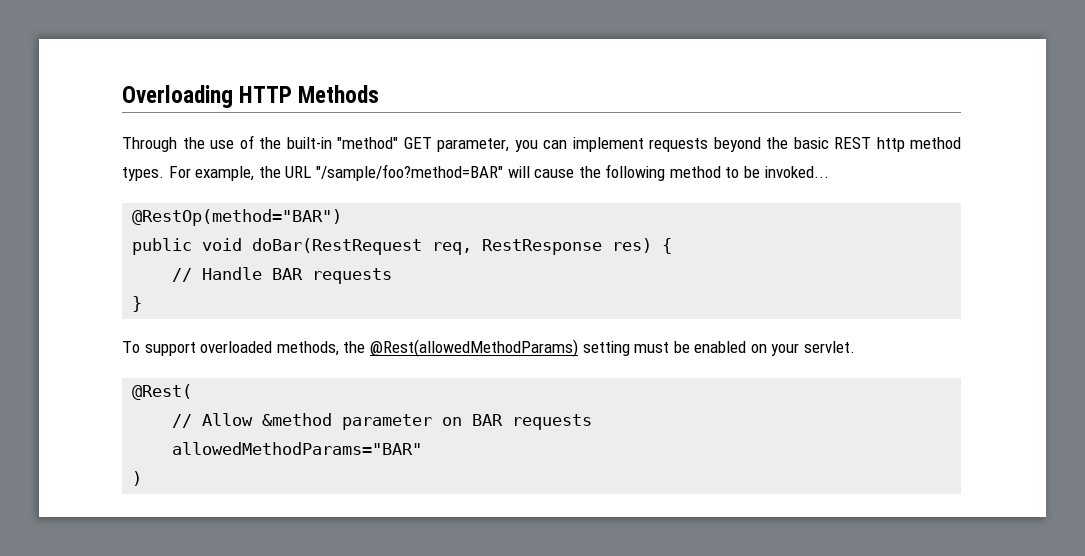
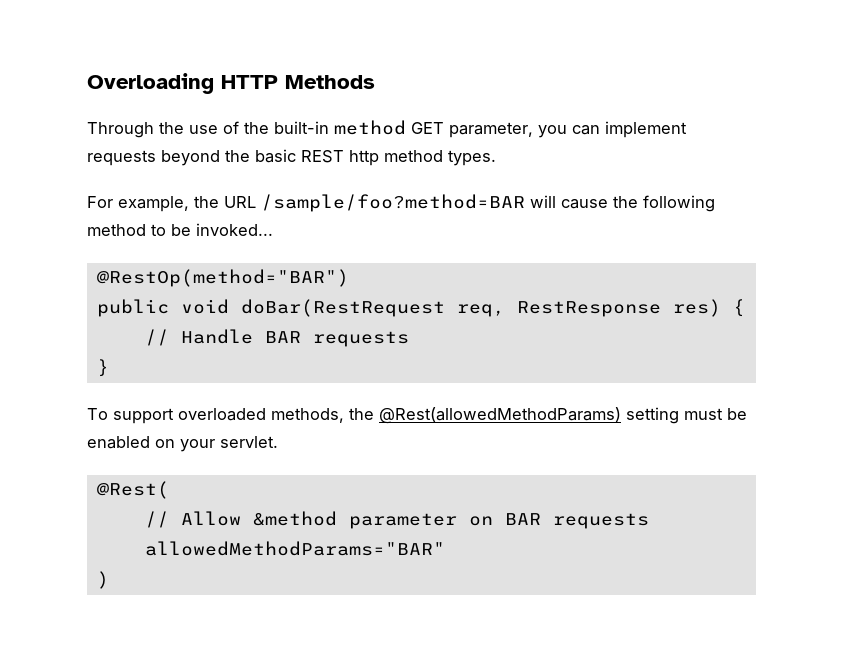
[337,137,398,149] "method" -> [334,120,406,135] method
(164, 174) none -> (496, 158) //
[315,164,503,181] "/sample/foo?method=BAR" -> [261,194,525,212] /sample/foo?method=BAR

